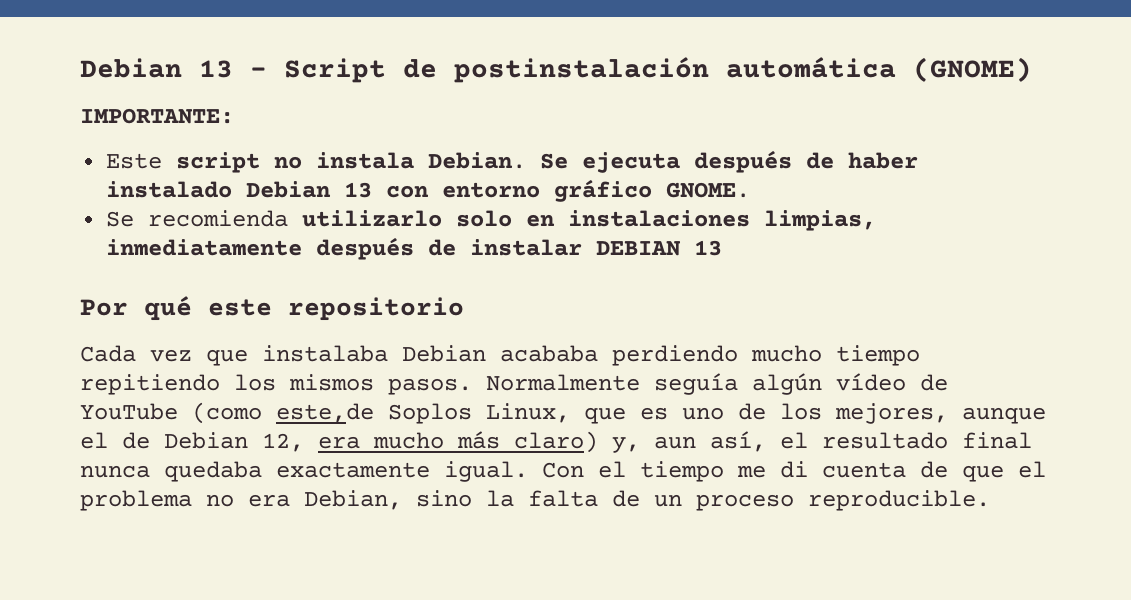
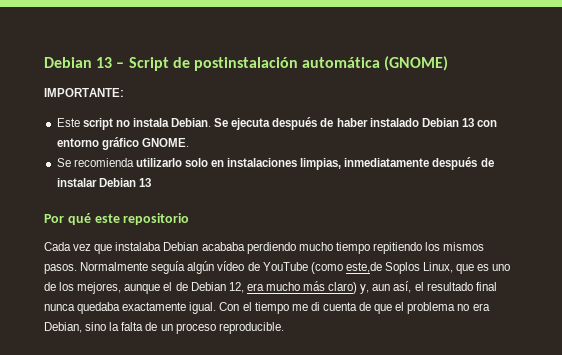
[596,241,682,256] DEBIAN -> [98,178,136,187] Debian

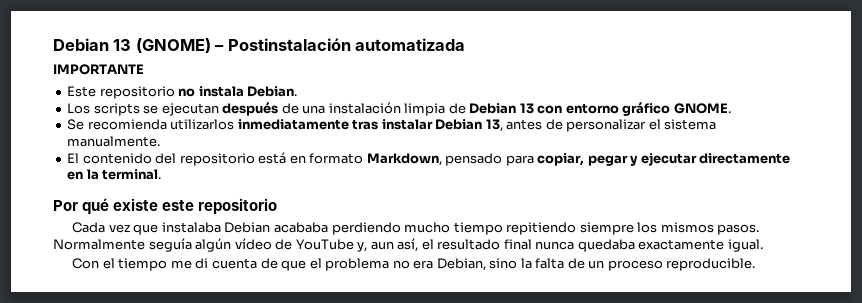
[44,56,449,71] [44,88,124,97] Debian 13 – Script de postinstalación automática (GNOME) // IMPORTANTE: -> [53,38,466,53] [53,64,144,75] Debian 13 (GNOME) – Postinstalación automatizada // IMPORTANTE
[82,118,113,130] script -> [99,86,175,99] repositorio
[214,117,419,130] Se ejecuta después de haber instalado -> [67,102,466,116] // Los scripts se ejecutan después de una instalación limpia de
[135,157,494,170] [56,178,151,187] utilizarlo solo en instalaciones limpias, inmediatamente después de instalar Debian 13 -> [170,119,717,132] [67,136,161,147] [67,152,791,166] [67,169,162,180] utilizarlos inmediatamente tras instalar Debian 13, antes de personalizar el sistema manualmente. // El contenido del repositorio está en formato Markdown, pensado para copiar, pegar y ejecutar directamente en la terminal.
(91, 219) none -> [113,198,159,211] existe
(422, 248) none -> [579,222,634,235] siempre
[310,262,511,274] [44,281,358,294] (como este,de Soplos Linux, que es uno de los mejores, aunque el de Debian 12, era mucho más claro) -> (354, 244) none
(217, 308) none -> (763, 245) //

